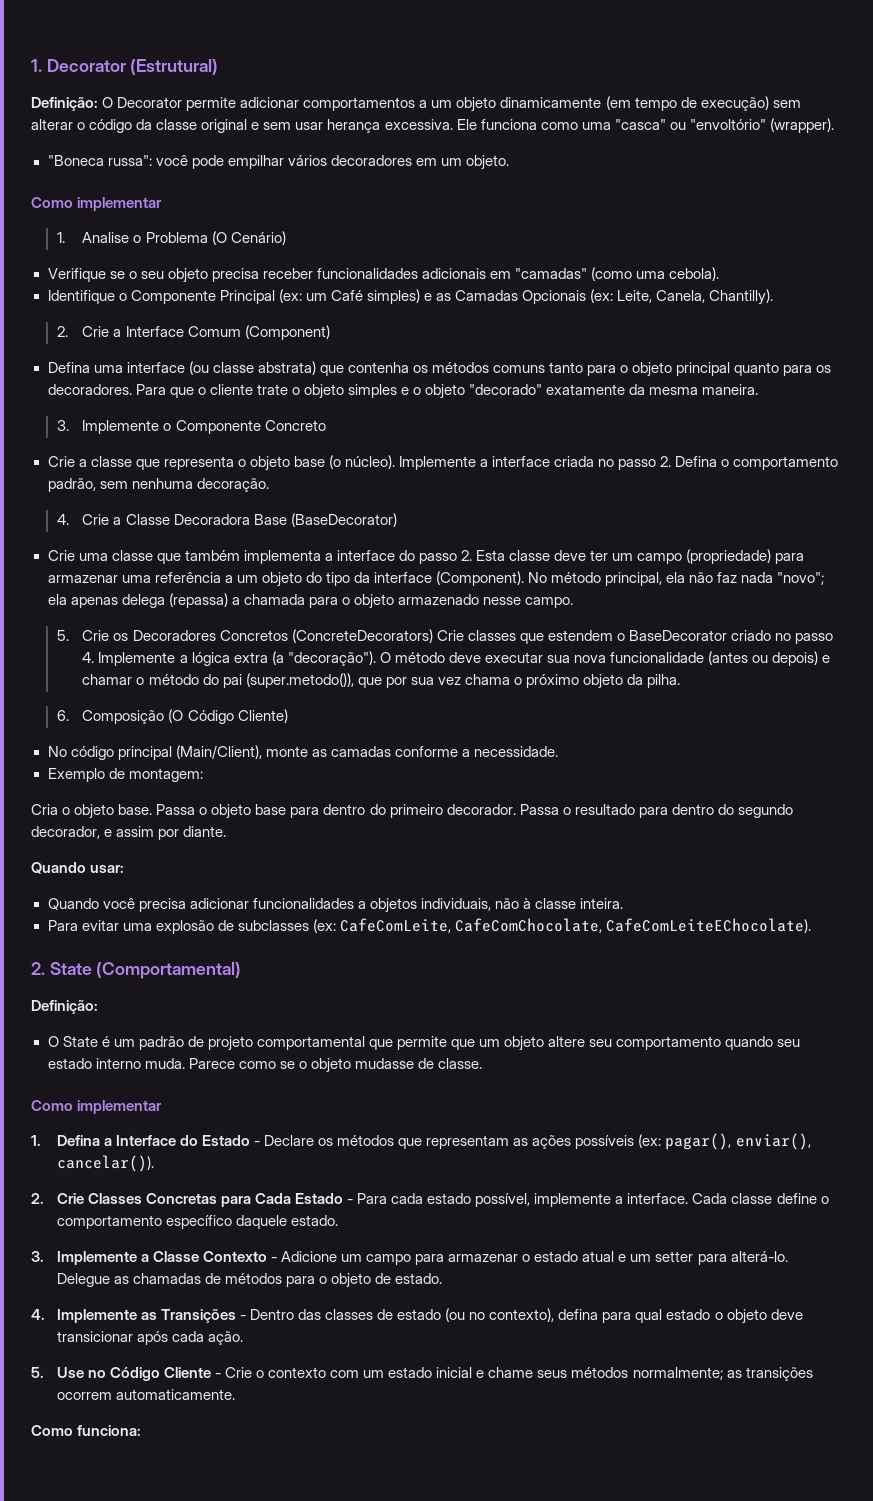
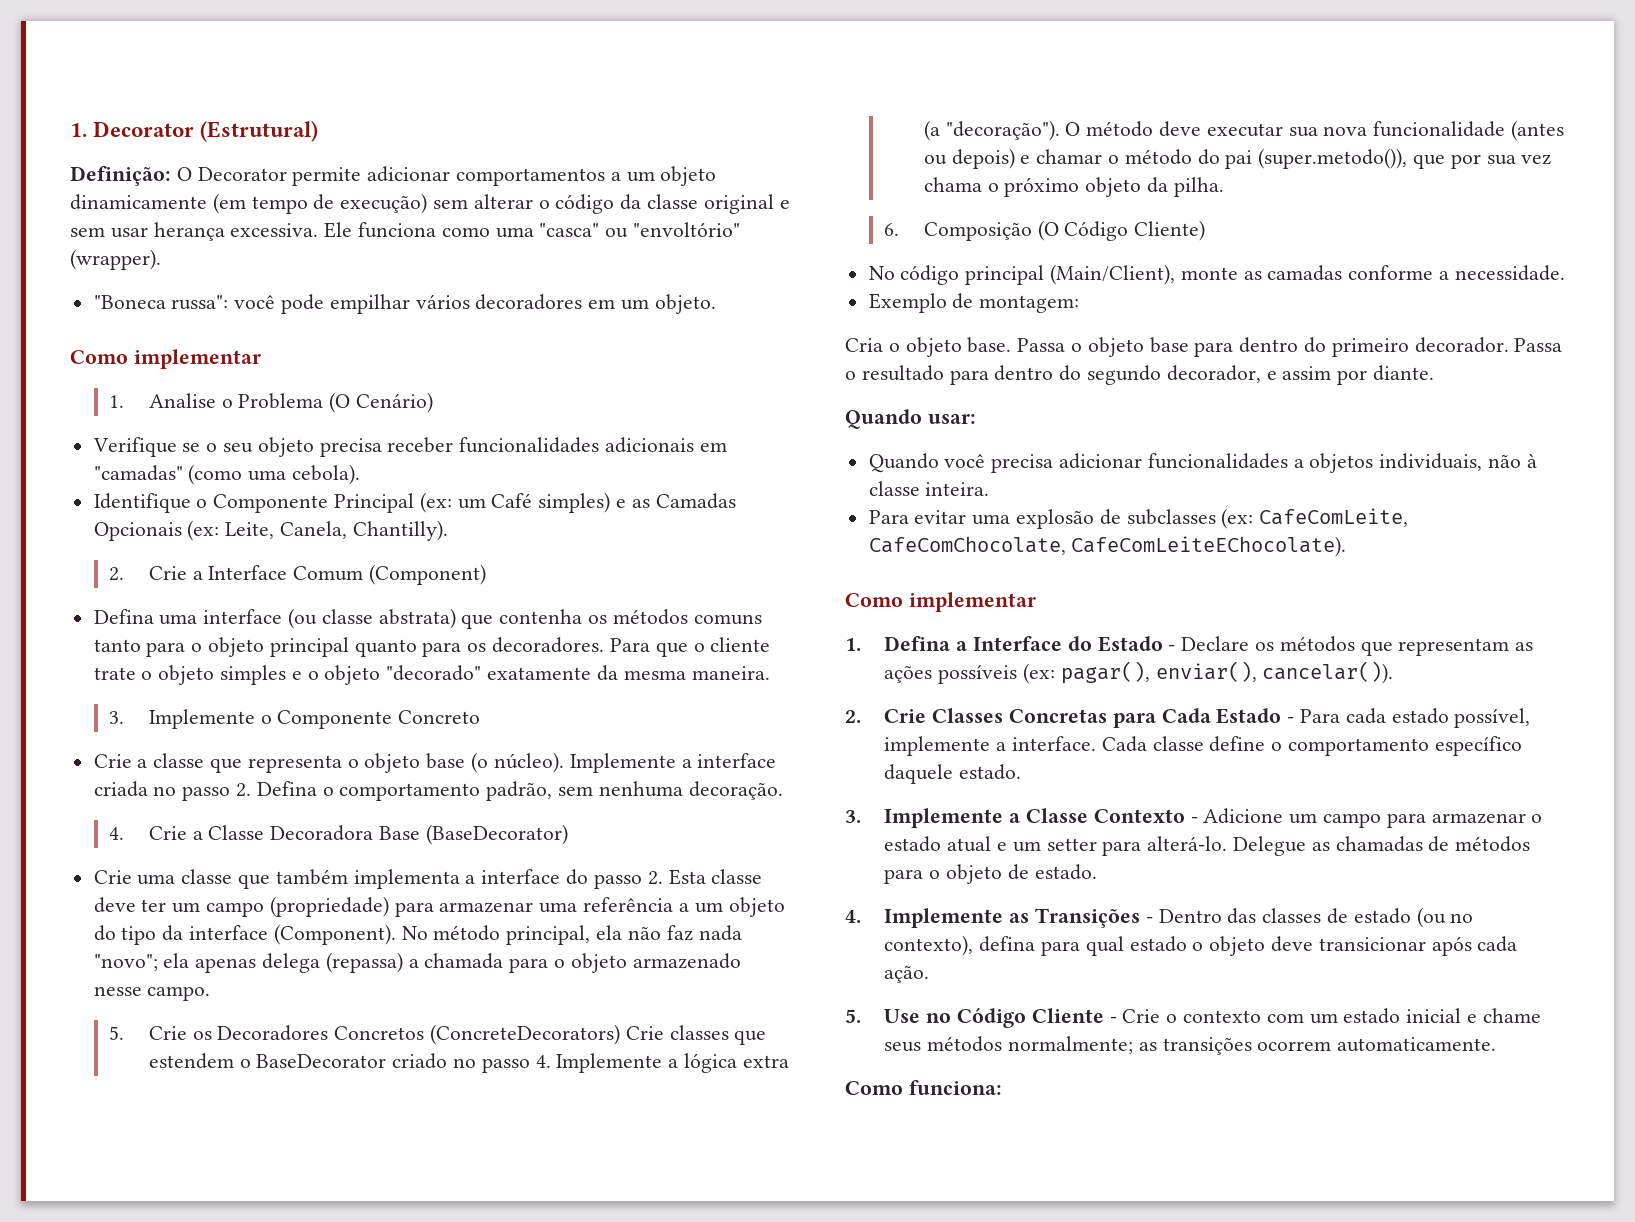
[31,962,242,979] [31,1000,98,1014] [47,1036,801,1051] [47,1058,483,1073] // 2. State (Comportamental) // Definição: // O State é um padrão de projeto comportamental que permite que um objeto altere seu comportamento quando seu estado interno muda. Parece como se o objeto mudasse de classe. -> (1347, 546) none

